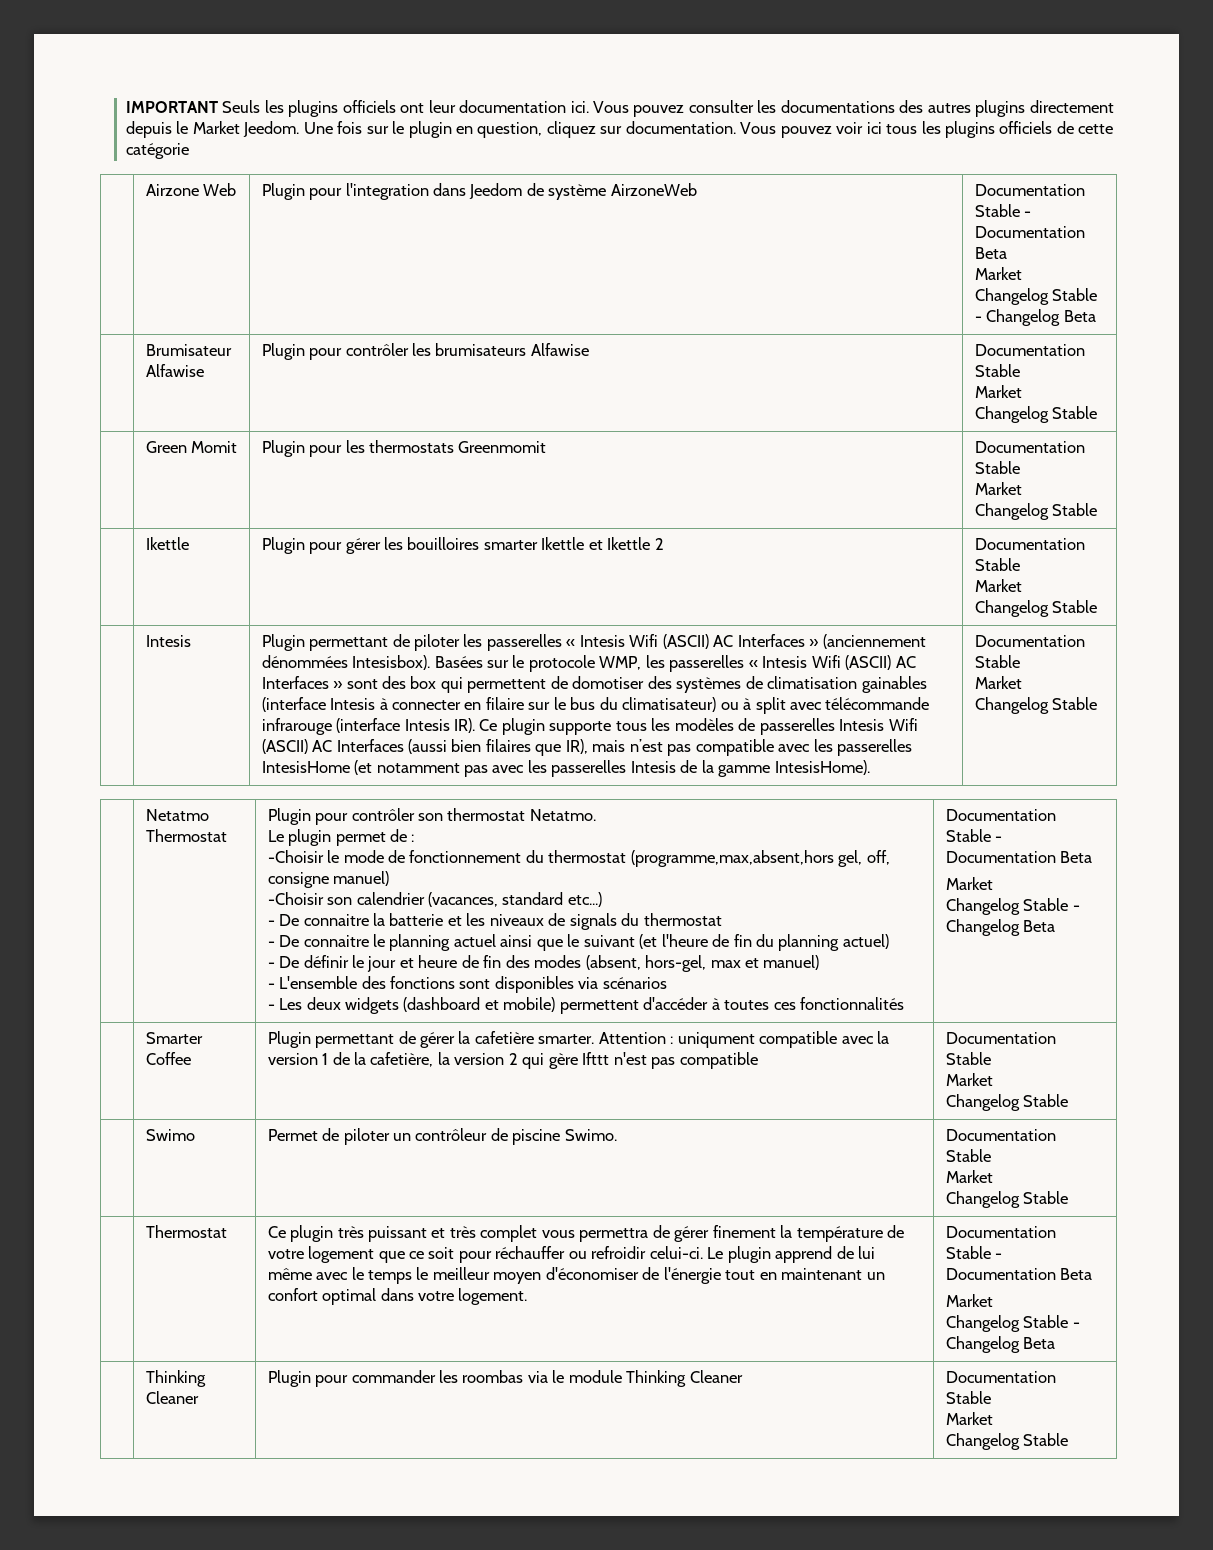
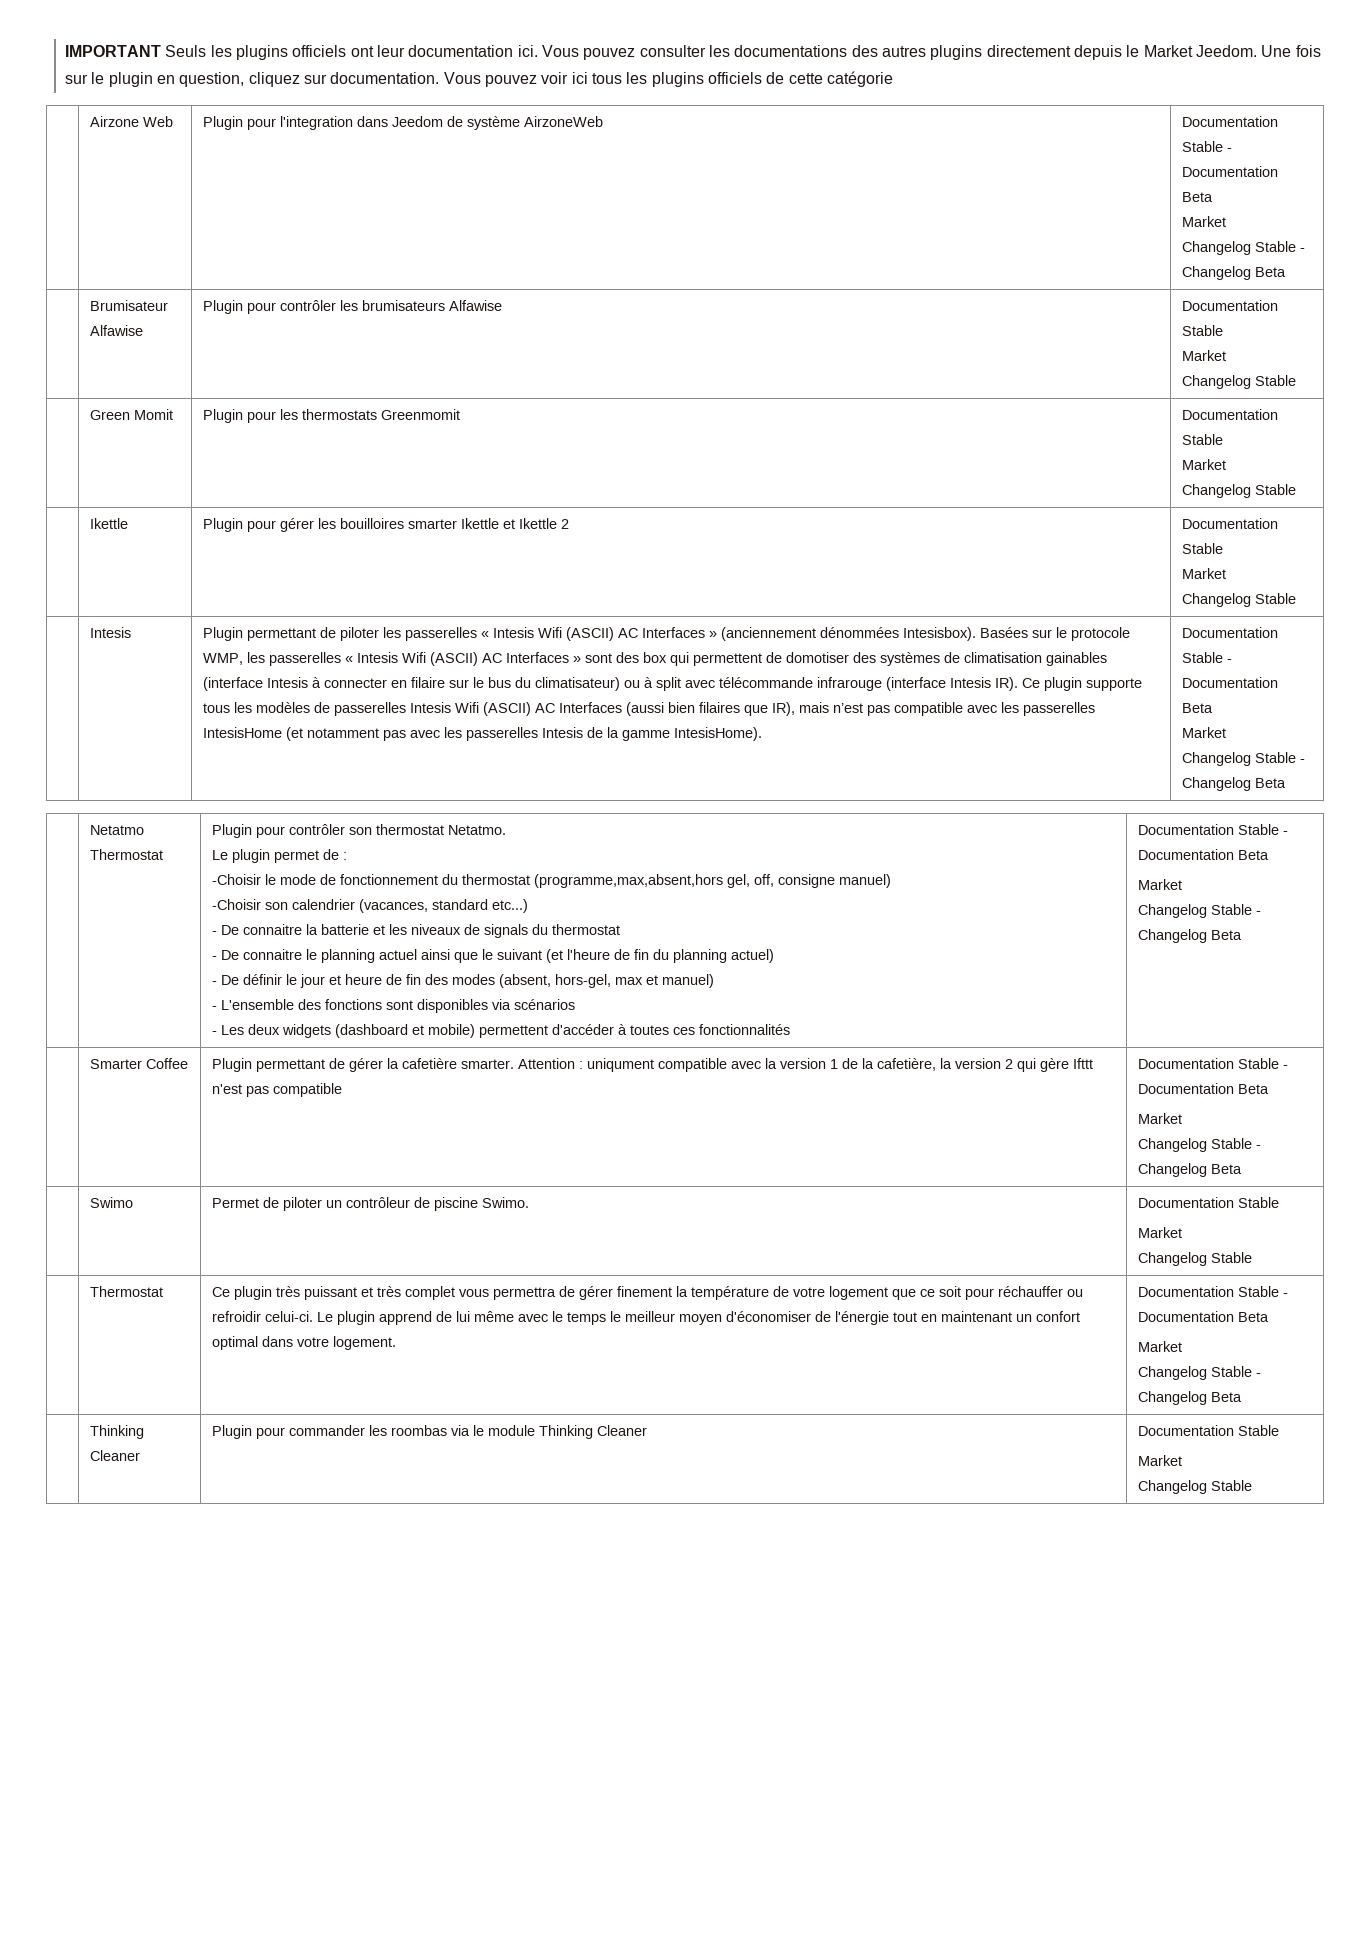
[974,676,1022,689] [974,697,1098,714] // Market // Changelog Stable -> [1227,659,1233,663] [1182,677,1279,688] [1182,703,1214,713] [1182,727,1227,738] [1182,752,1306,766] [1182,777,1287,791] - Documentation Beta // Market // Changelog Stable - Changelog Beta
[945,1073,993,1086] [945,1094,1069,1111] // Market // Changelog Stable -> [1283,1065,1289,1069] [1138,1083,1270,1094] [1138,1113,1183,1124] [1138,1138,1262,1152] [1138,1163,1243,1177] - Documentation Beta // Market // Changelog Stable - Changelog Beta

